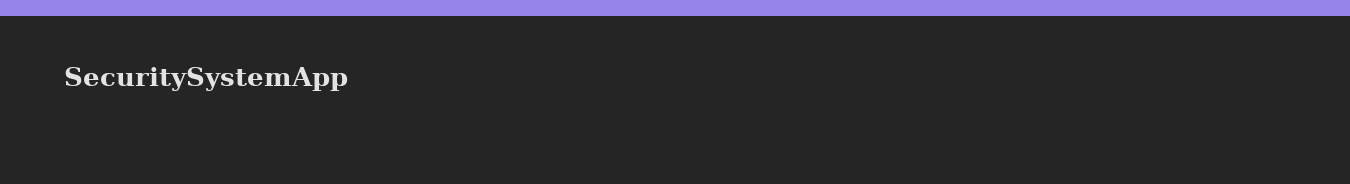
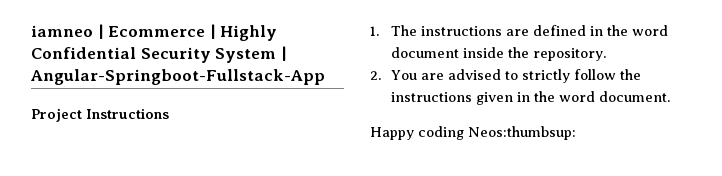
[64,67,348,91] SecuritySystemApp -> [31,24,278,41] [31,46,287,63] [30,69,325,85] [31,108,169,122] [370,25,669,36] [391,47,607,61] [370,69,642,83] [391,91,671,105] [370,126,576,140] iamneo | Ecommerce | Highly Confidential Security System | Angular-Springboot-Fullstack-App // Project Instructions // 1. The instructions are defined in the word document inside the repository. // 2. You are advised to strictly follow the instructions given in the word document. // Happy coding Neos:thumbsup:

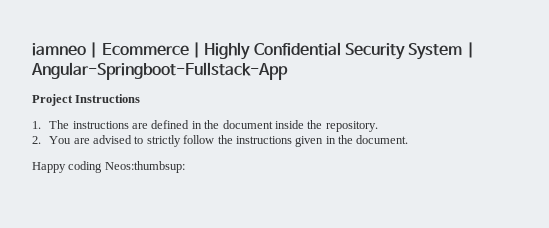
[632,25,669,36] word -> (220, 124) none
[559,91,596,102] word -> (354, 139) none

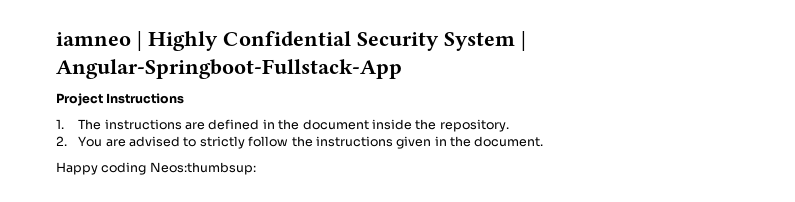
[101,42,200,58] Ecommerce | -> (142, 41) none

